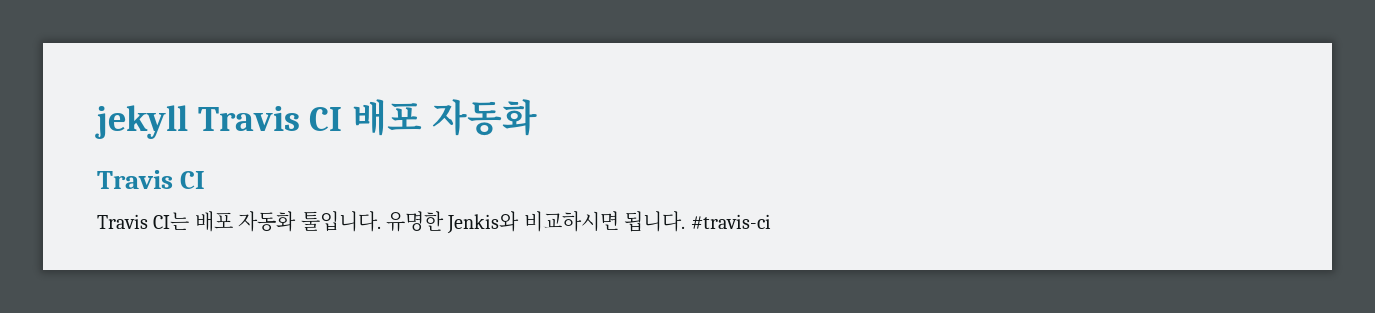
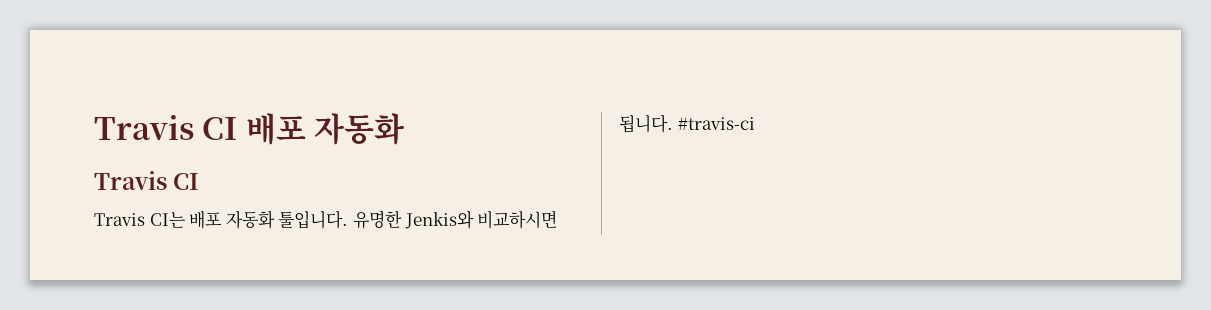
[95,105,188,139] jekyll -> (94, 127) none

